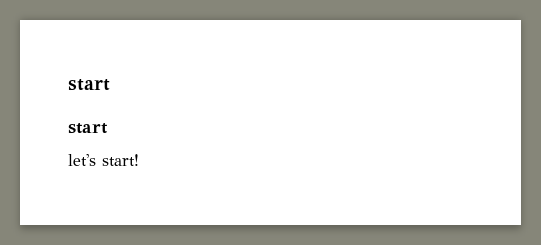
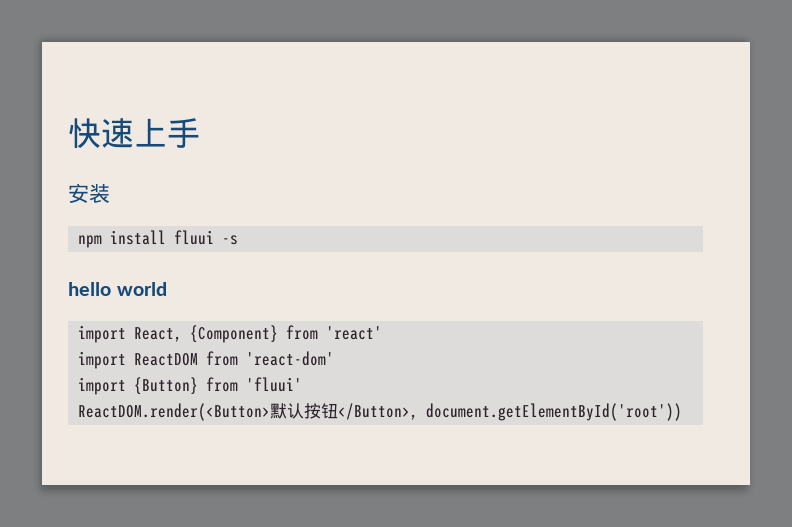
[68,79,110,91] [68,123,108,134] [68,154,139,166] start // start // let's start! -> [68,118,200,148] [68,183,110,203] [78,230,239,248] [68,282,167,296] [78,325,383,343] [78,351,335,369] [78,377,303,395] [78,403,683,421] 快速上手 // 安装 // npm install fluui -s // hello world // import React, {Component} from 'react' // import ReactDOM from 'react-dom' // import {Button} from 'fluui' // ReactDOM.render(<Button>默认按钮</Button>, document.getElementById('root'))

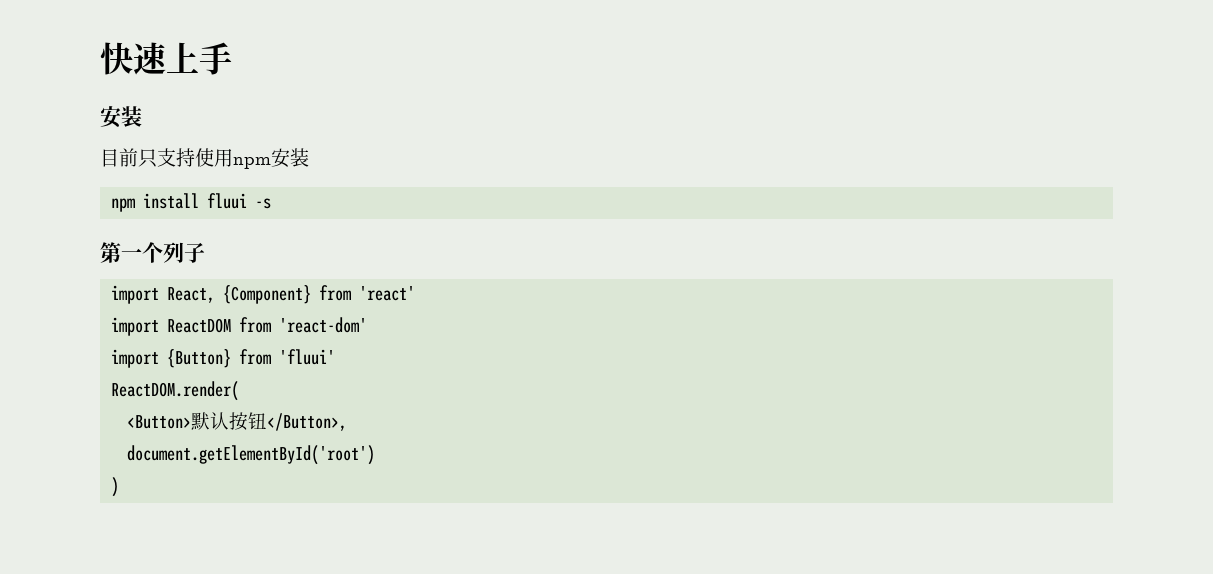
(110, 193) none -> [100,148,309,169] // 目前只支持使用npm安装
[68,282,167,296] hello world -> [100,242,205,263] 第一个列子
[78,403,271,421] ReactDOM.render(<Button> -> [111,381,240,401] [127,415,192,429] ReactDOM.render( // <Button>
[426,403,683,421] document.getElementById('root')) -> [127,445,376,465] [111,477,120,497] // document.getElementById('root') // )

